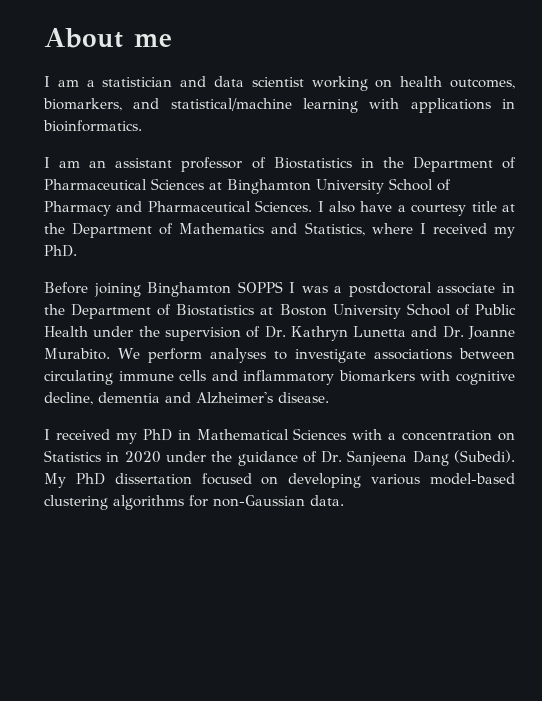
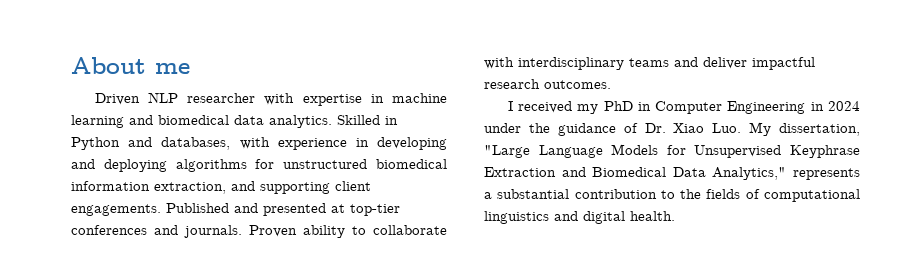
[44,76,515,91] [43,98,515,113] [43,120,142,132] [44,157,517,172] [44,178,451,194] [44,200,515,216] [44,222,515,238] [44,245,77,257] [44,281,515,297] [44,303,516,319] [44,326,515,341] [44,348,515,363] [44,370,515,385] [44,392,329,405] I am a statistician and data scientist working on health outcomes, biomarkers, and statistical/machine learning with applications in bioinformatics. // I am an assistant professor of Biostatistics in the Department of Pharmaceutical Sciences at Binghamton University School of Pharmacy and Pharmaceutical Sciences. I also have a courtesy title at the Department of Mathematics and Statistics, where I received my PhD. // Before joining Binghamton SOPPS I was a postdoctoral associate in the Department of Biostatistics at Boston University School of Public Health under the supervision of Dr. Kathryn Lunetta and Dr. Joanne Murabito. We perform analyses to investigate associations between circulating immune cells and inflammatory biomarkers with cognitive decline, dementia and Alzheimer's disease. -> [94,92,447,106] [71,115,398,128] [71,137,447,150] [71,159,448,172] [71,181,371,194] [71,203,400,216] [71,225,447,238] [484,57,815,70] [484,79,611,89] Driven NLP researcher with expertise in machine learning and biomedical data analytics. Skilled in Python and databases, with experience in developing and deploying algorithms for unstructured biomedical information extraction, and supporting client engagements. Published and presented at top-tier conferences and journals. Proven ability to collaborate with interdisciplinary teams and deliver impactful research outcomes.
[196,428,515,441] [44,450,161,463] Mathematical Sciences with a concentration on Statistics in 2020 -> [655,101,860,114] Computer Engineering in 2024
[347,450,515,466] [44,473,515,488] [44,495,344,510] Sanjeena Dang (Subedi). My PhD dissertation focused on developing various model-based clustering algorithms for non-Gaussian data. -> [673,122,860,136] [484,144,860,158] [484,167,860,180] [484,189,860,202] [484,211,675,224] Xiao Luo. My dissertation, "Large Language Models for Unsupervised Keyphrase Extraction and Biomedical Data Analytics," represents a substantial contribution to the fields of computational linguistics and digital health.

